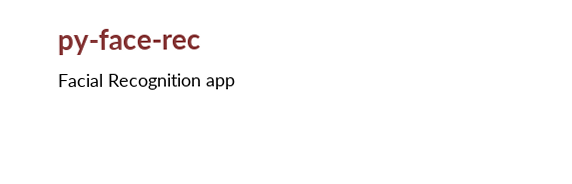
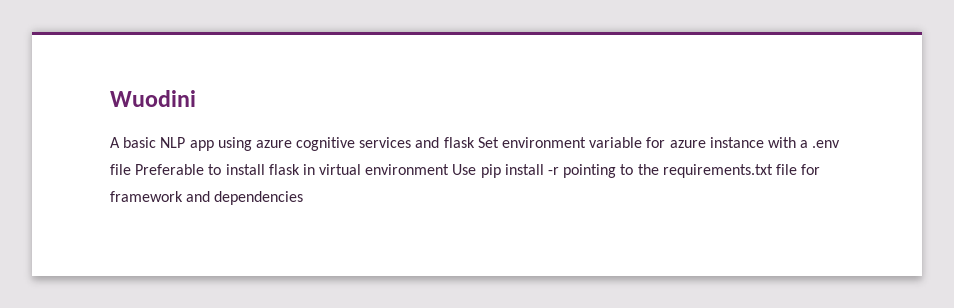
[57,28,201,56] [57,73,235,90] py-face-rec // Facial Recognition app -> [110,90,196,107] [110,137,841,151] [110,164,821,178] [110,191,304,205] Wuodini // A basic NLP app using azure cognitive services and flask Set environment variable for azure instance with a .env file Preferable to install flask in virtual environment Use pip install -r pointing to the requirements.txt file for framework and dependencies

